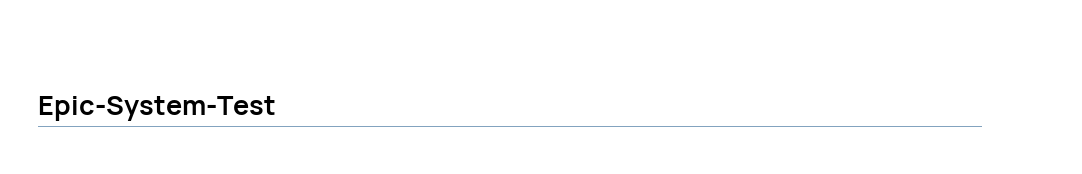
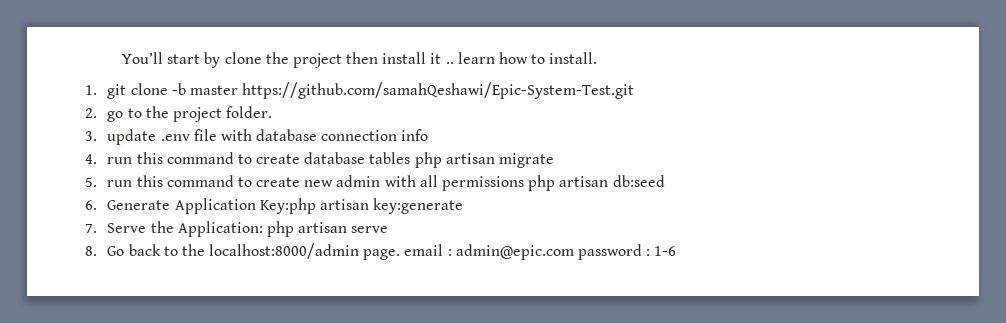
[38,96,276,121] Epic-System-Test -> [122,52,598,68] [85,82,635,99] [85,106,273,122] [85,129,429,145] [85,152,554,168] [85,175,665,191] [85,198,464,214] [85,221,389,237] [85,243,677,260] You’ll start by clone the project then install it .. learn how to install. // 1. git clone -b master https://github.com/samahQeshawi/Epic-System-Test.git // 2. go to the project folder. // 3. update .env file with database connection info // 4. run this command to create database tables php artisan migrate // 5. run this command to create new admin with all permissions php artisan db:seed // 6. Generate Application Key:php artisan key:generate // 7. Serve the Application: php artisan serve // 8. Go back to the localhost:8000/admin page. email : admin@epic.com password : 1-6

